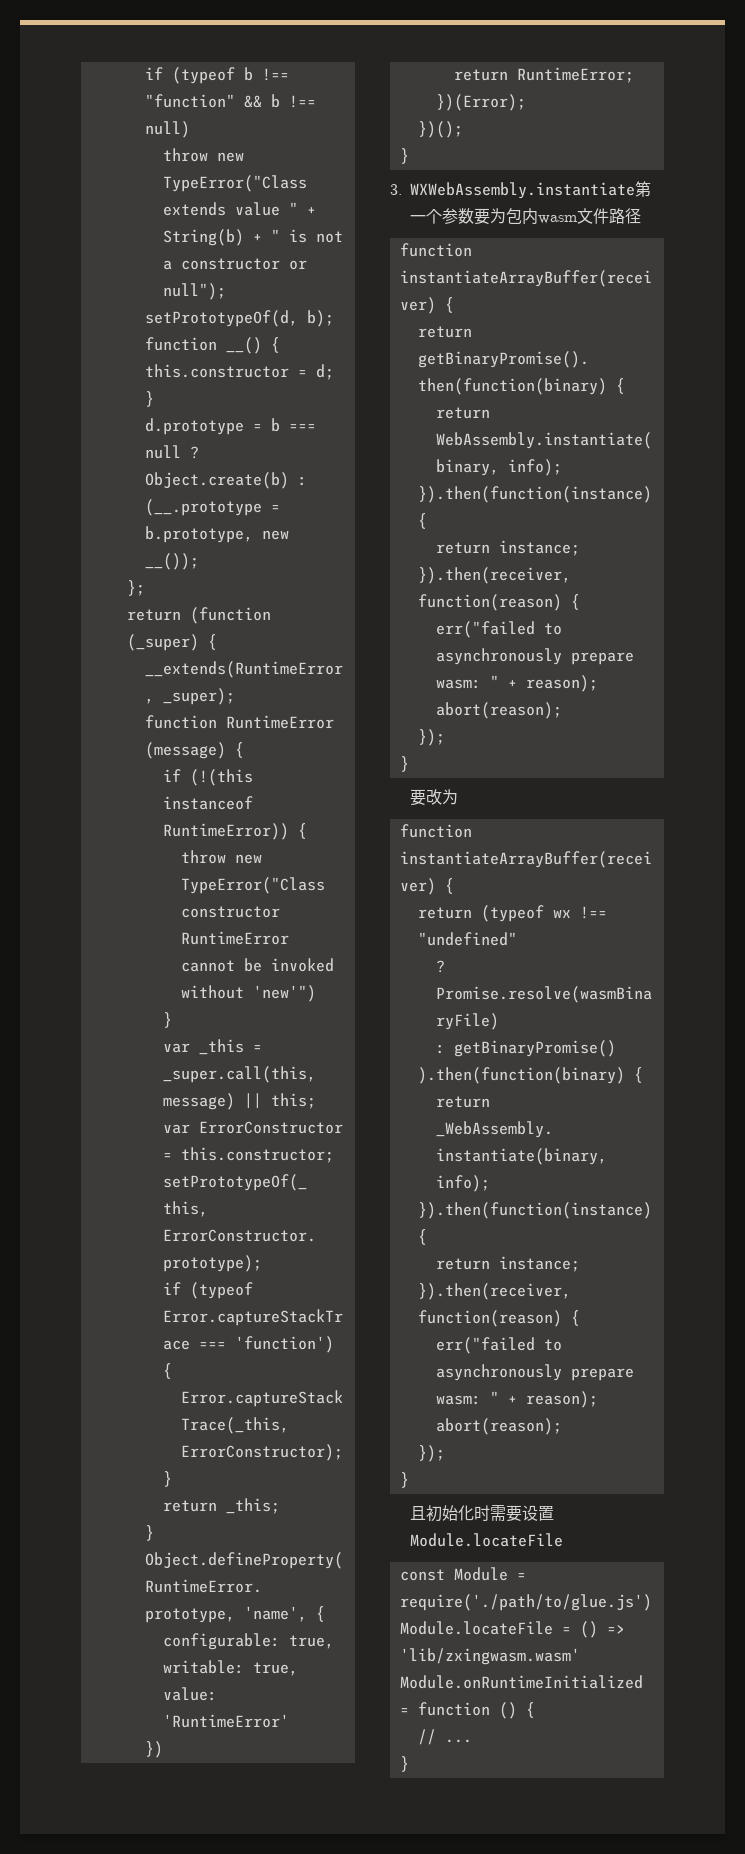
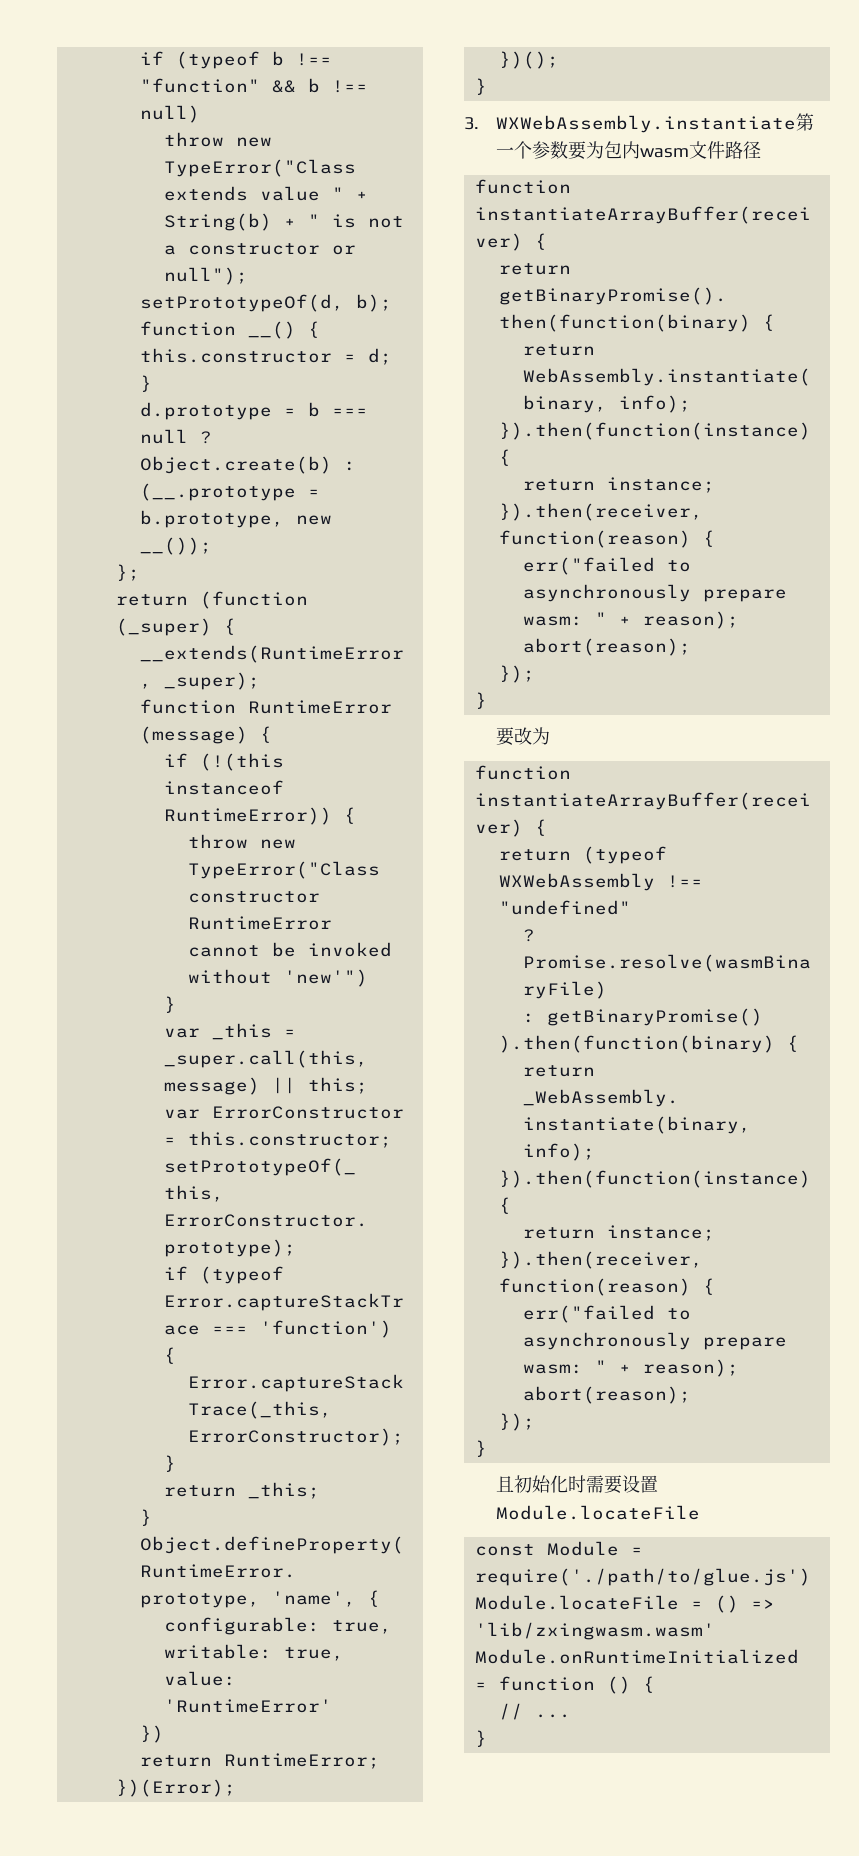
[552,910,571,918] wx -> [498,873,655,891] WXWebAssembly

